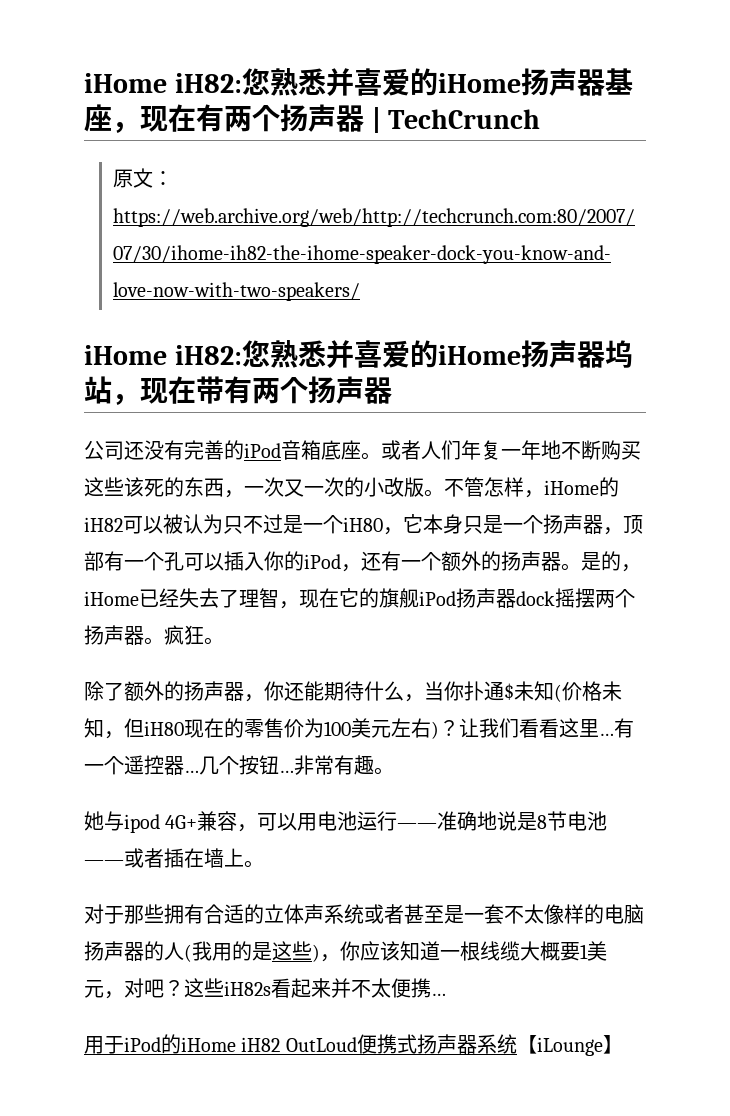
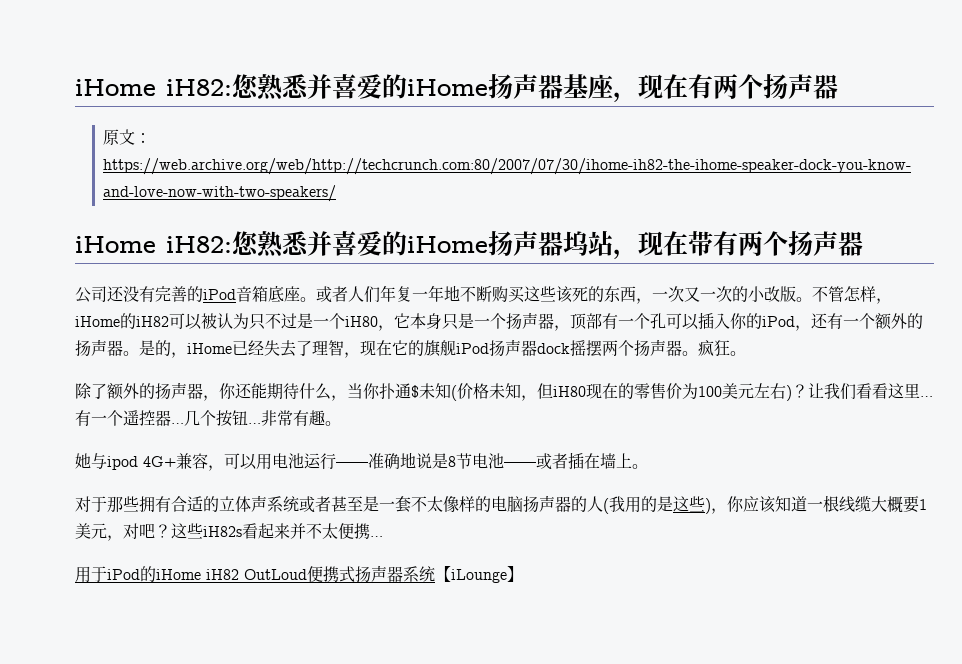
[371,107,541,133] | TechCrunch -> (838, 86) none

